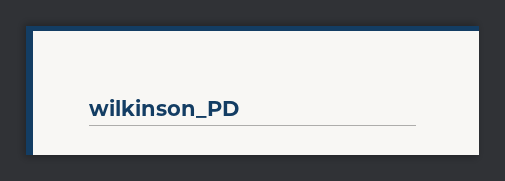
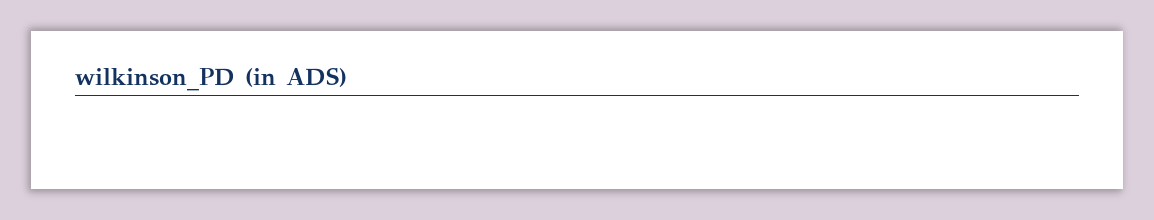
(239, 108) none -> [245,67,347,87] (in ADS)

